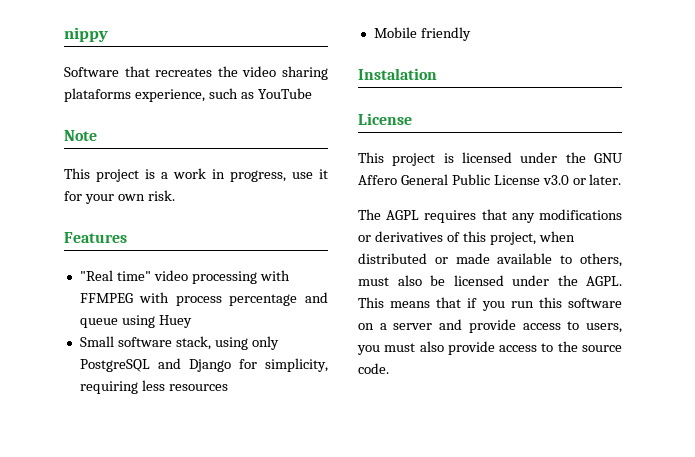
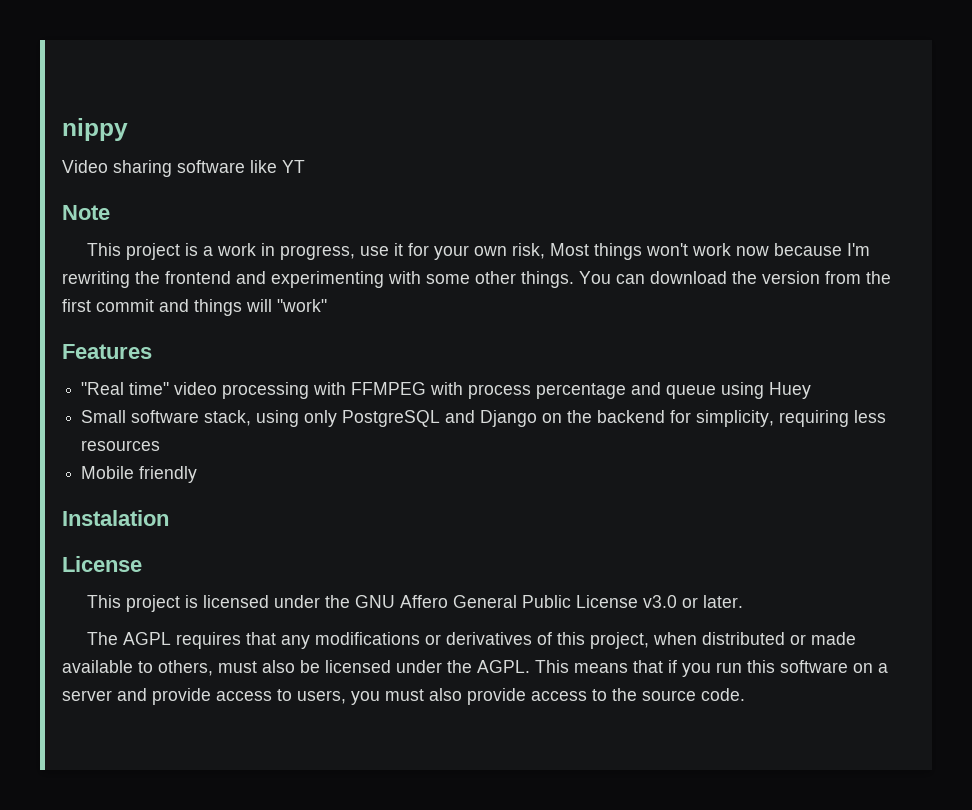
[64,66,328,80] [64,88,312,102] Software that recreates the video sharing plataforms experience, such as YouTube -> [62,160,305,177] Video sharing software like YT
[147,190,175,201] risk. -> [512,243,871,260] [62,271,891,288] [62,299,327,316] risk, Most things won't work now because I'm rewriting the frontend and experimenting with some other things. You can download the version from the first commit and things will "work"
(231, 365) none -> [542,410,666,423] on the backend

